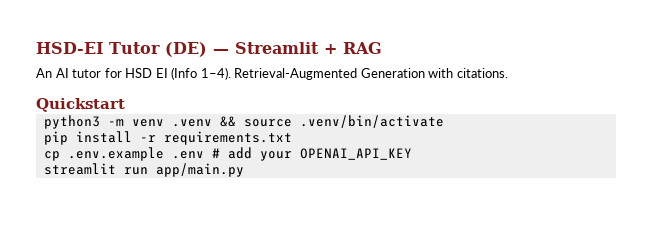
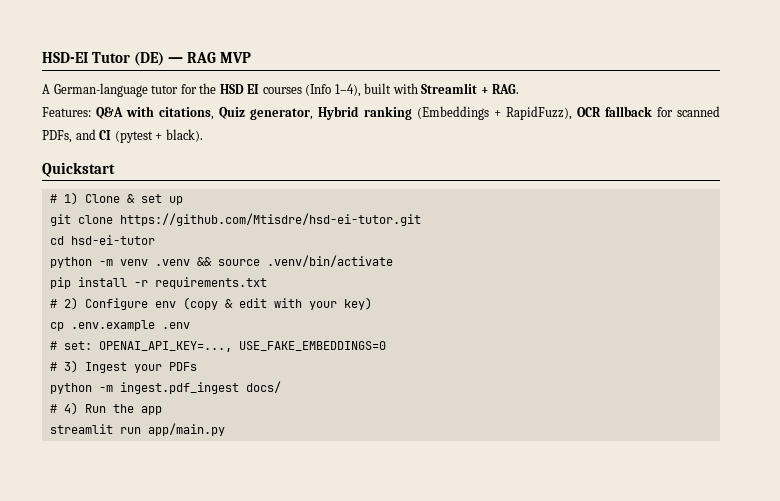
[234,42,382,54] [36,67,508,80] [36,98,125,112] [43,115,100,129] Streamlit + RAG // An AI tutor for HSD EI (Info 1–4). Retrieval-Augmented Generation with citations. // Quickstart // python3 -> [187,52,252,63] [42,83,520,97] [42,106,720,120] [42,129,203,143] [42,162,115,177] [49,192,183,205] [49,213,421,226] [49,235,155,245] [49,257,92,268] RAG MVP // A German-language tutor for the HSD EI courses (Info 1–4), built with Streamlit + RAG. // Features: Q&A with citations, Quiz generator, Hybrid ranking (Embeddings + RapidFuzz), OCR fallback for scanned PDFs, and CI (pytest + black). // Quickstart // # 1) Clone & set up // git clone https://github.com/Mtisdre/hsd-ei-tutor.git // cd hsd-ei-tutor // python
[43,147,412,161] cp .env.example .env # add your OPENAI_API_KEY -> [49,297,372,310] [49,320,190,331] [49,341,386,352] [49,360,197,373] [49,381,281,394] [49,402,162,415] # 2) Configure env (copy & edit with your key) // cp .env.example .env // # set: OPENAI_API_KEY=..., USE_FAKE_EMBEDDINGS=0 // # 3) Ingest your PDFs // python -m ingest.pdf_ingest docs/ // # 4) Run the app

